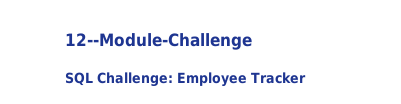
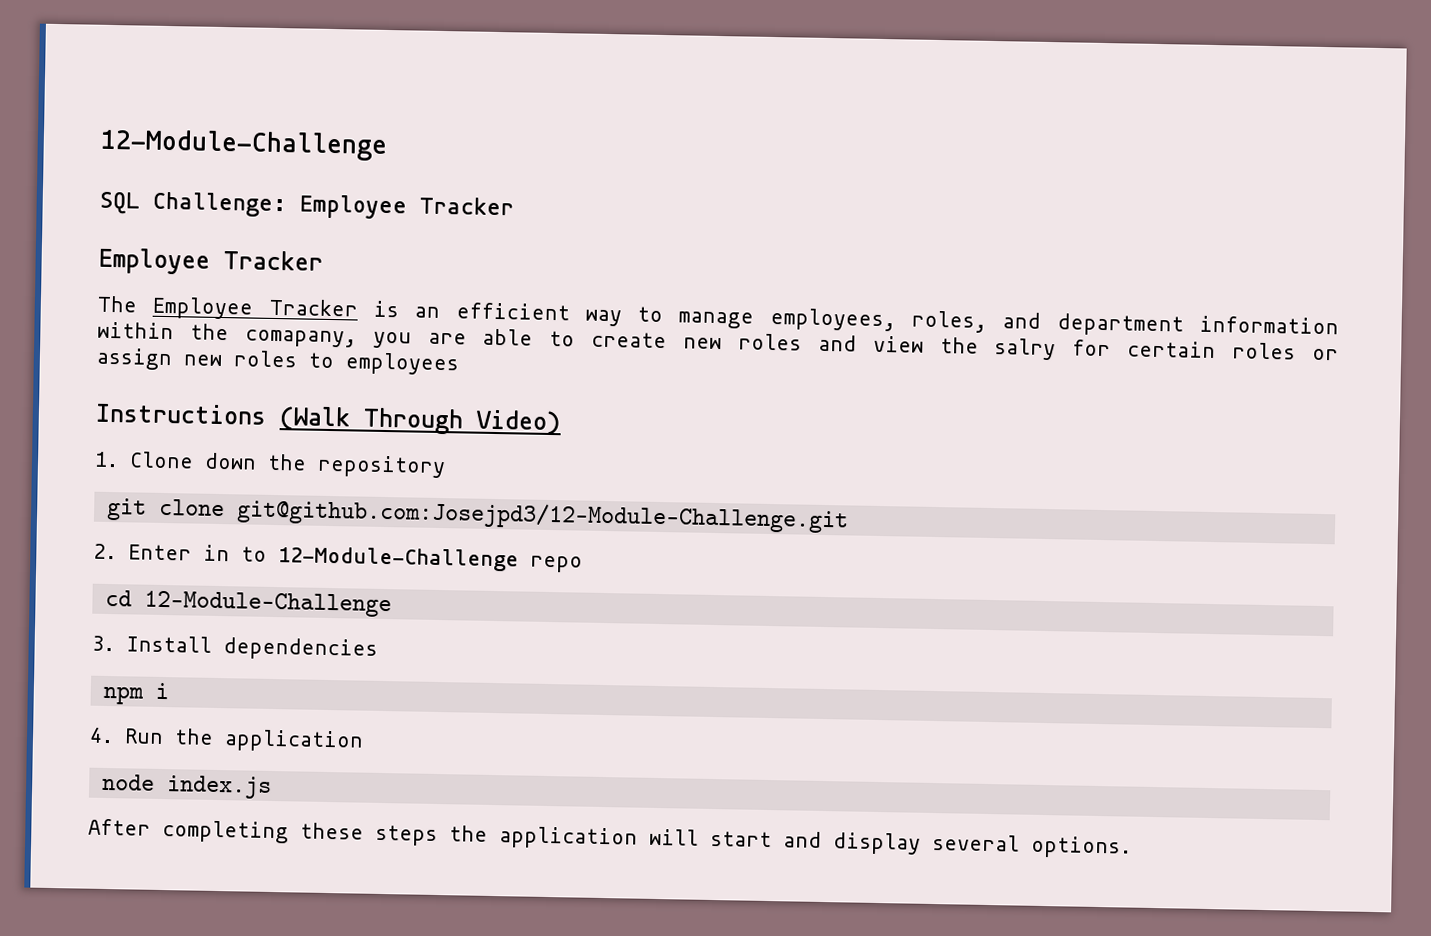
[65,33,252,50] 12--Module-Challenge -> [100,128,388,161] 12-Module-Challenge
(306, 78) none -> [98,247,323,275] [97,295,1339,337] [97,321,1340,361] [96,347,460,376] [95,402,562,436] [94,451,446,479] [105,497,849,534] [93,543,583,573] [104,589,392,618] [91,635,378,661] [102,682,170,705] [89,727,364,753] [101,773,272,799] [88,818,1132,859] // Employee Tracker // The Employee Tracker is an efficient way to manage employees, roles, and department information within the comapany, you are able to create new roles and view the salry for certain roles or assign new roles to employees // Instructions (Walk Through Video) // 1. Clone down the repository // git clone git@github.com:Josejpd3/12-Module-Challenge.git // 2. Enter in to 12-Module-Challenge repo // cd 12-Module-Challenge // 3. Install dependencies // npm i // 4. Run the application // node index.js // After completing these steps the application will start and display several options.

